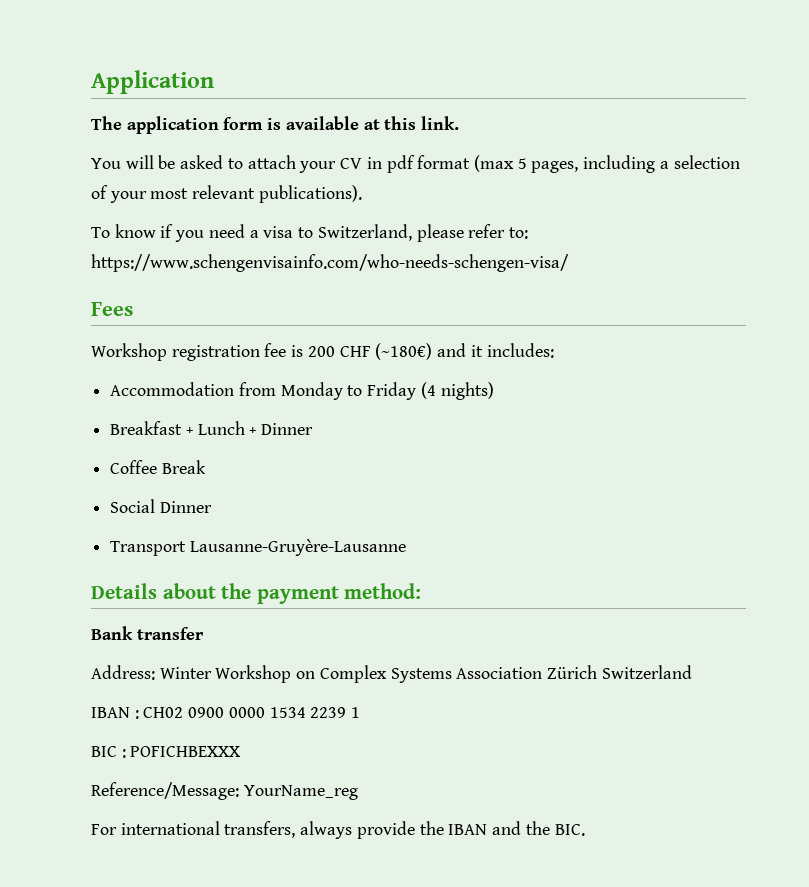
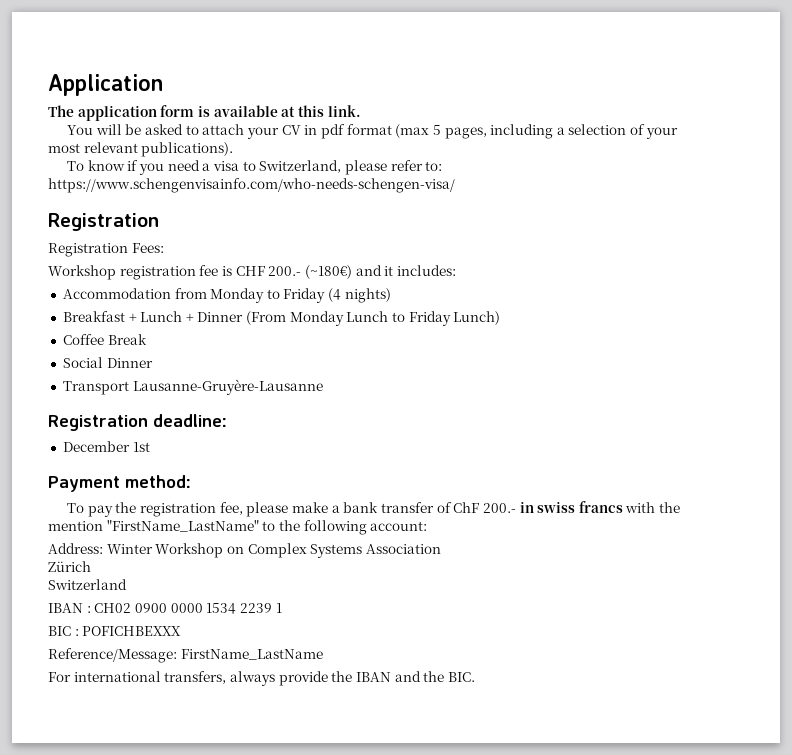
[91,302,133,316] Fees -> [48,213,159,231] [48,243,164,257] Registration // Registration Fees:
[307,346,371,357] 200 CHF -> [235,266,302,276] CHF 200.-
(314, 429) none -> [246,311,501,326] (From Monday Lunch to Friday Lunch)
[91,583,422,604] [91,626,204,640] Details about the payment method: // Bank transfer -> [48,414,227,431] [62,441,150,452] [48,475,191,492] [67,501,681,517] [48,520,428,535] Registration deadline: // December 1st // Payment method: // To pay the registration fee, please make a bank transfer of ChF 200.- in swiss francs with the mention "FirstName_LastName" to the following account:
(543, 673) none -> (441, 549) //
(598, 672) none -> (91, 566) //
[243,785,358,800] YourName_reg -> [180,649,323,660] FirstName_LastName

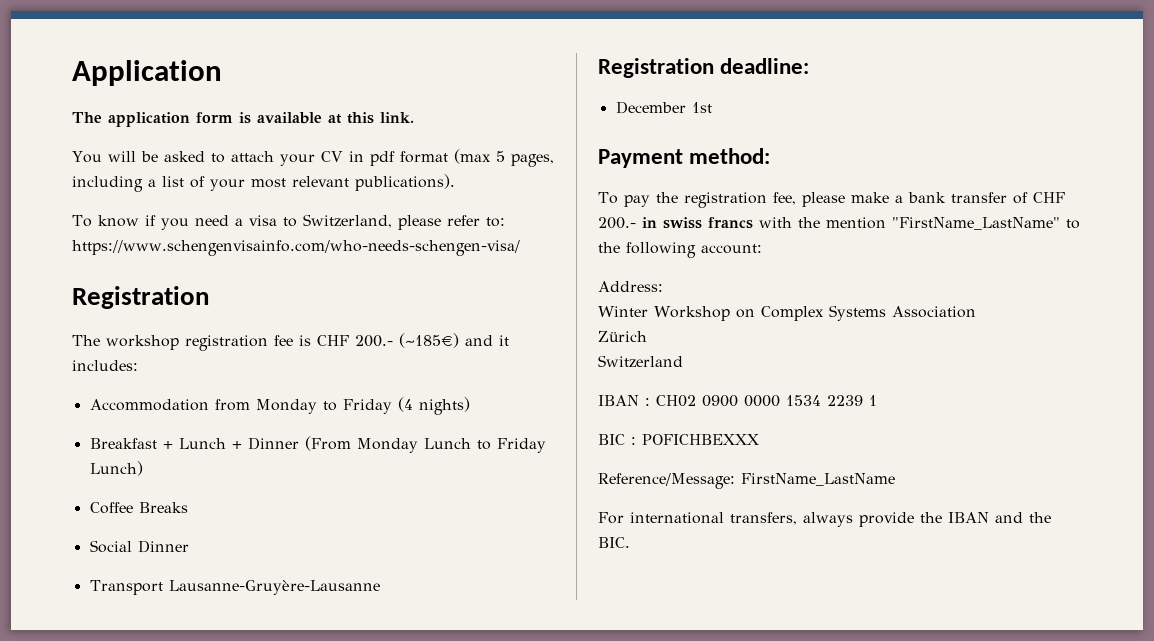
[568,124,627,135] selection -> [162,176,184,187] list
[48,243,164,257] [48,265,116,280] Registration Fees: // Workshop -> [72,335,179,350] The workshop
[304,265,352,279] (~180€) -> [399,333,459,348] (~185€)
[107,334,147,345] Break -> [138,502,188,513] Breaks
[453,502,480,513] ChF -> [1032,192,1065,203] CHF
(103, 548) none -> (663, 286) //

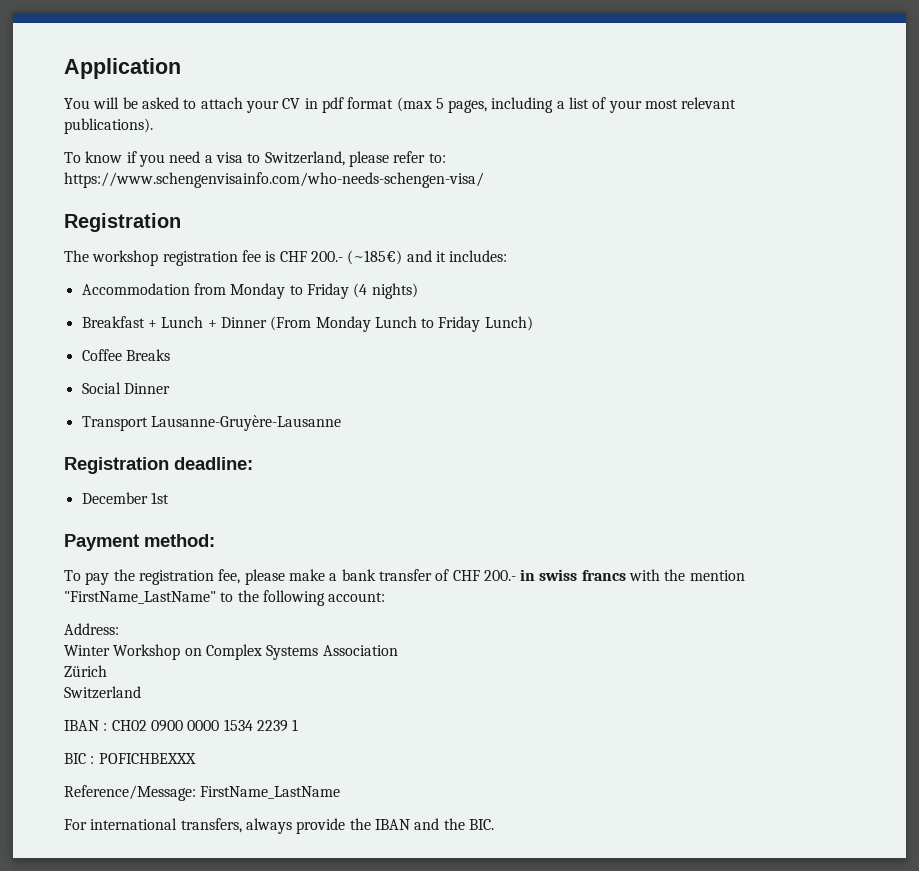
[72,112,414,127] // The application form is available at this link. -> (181, 68) none

